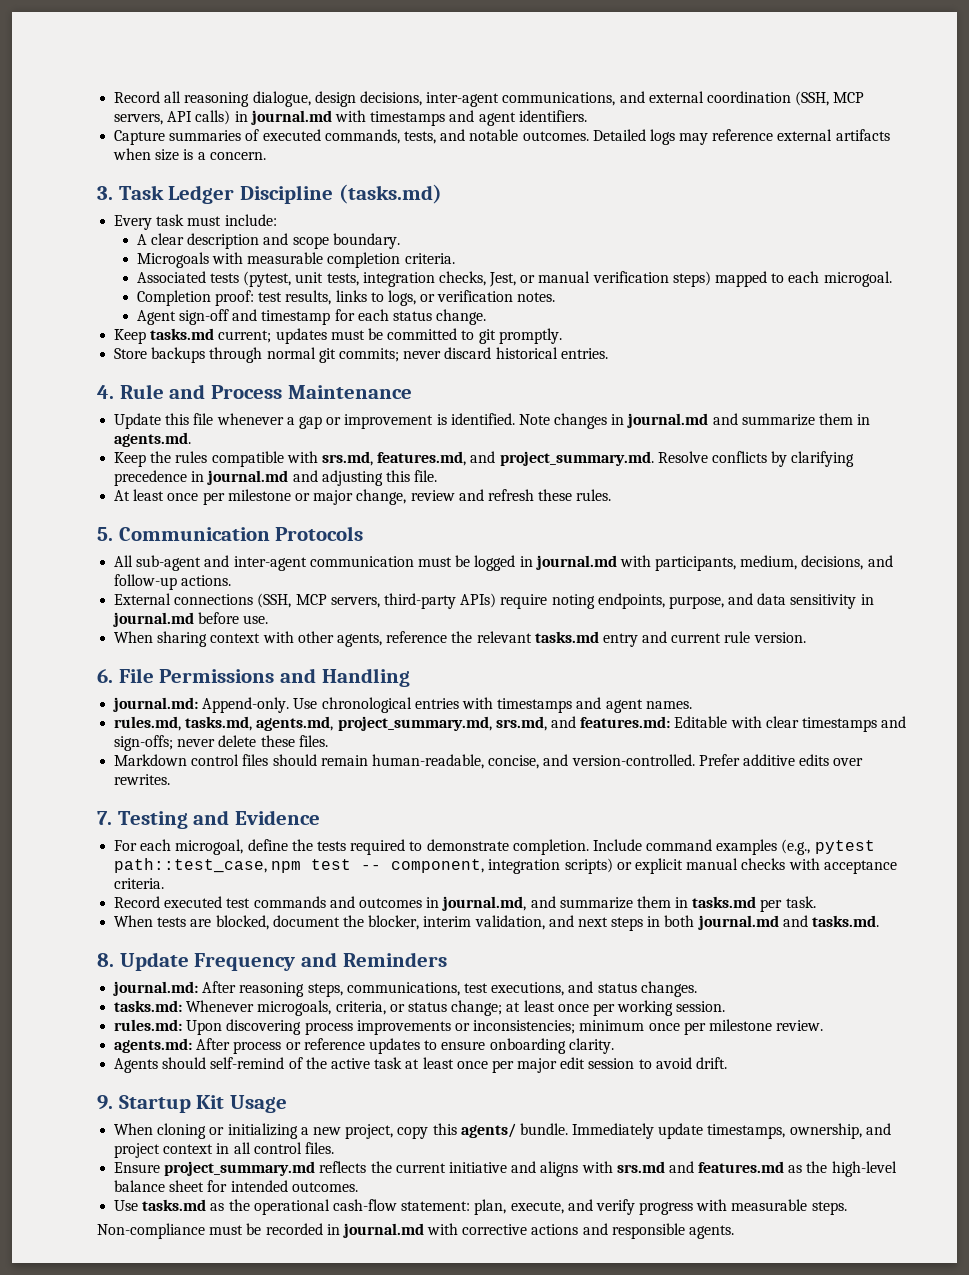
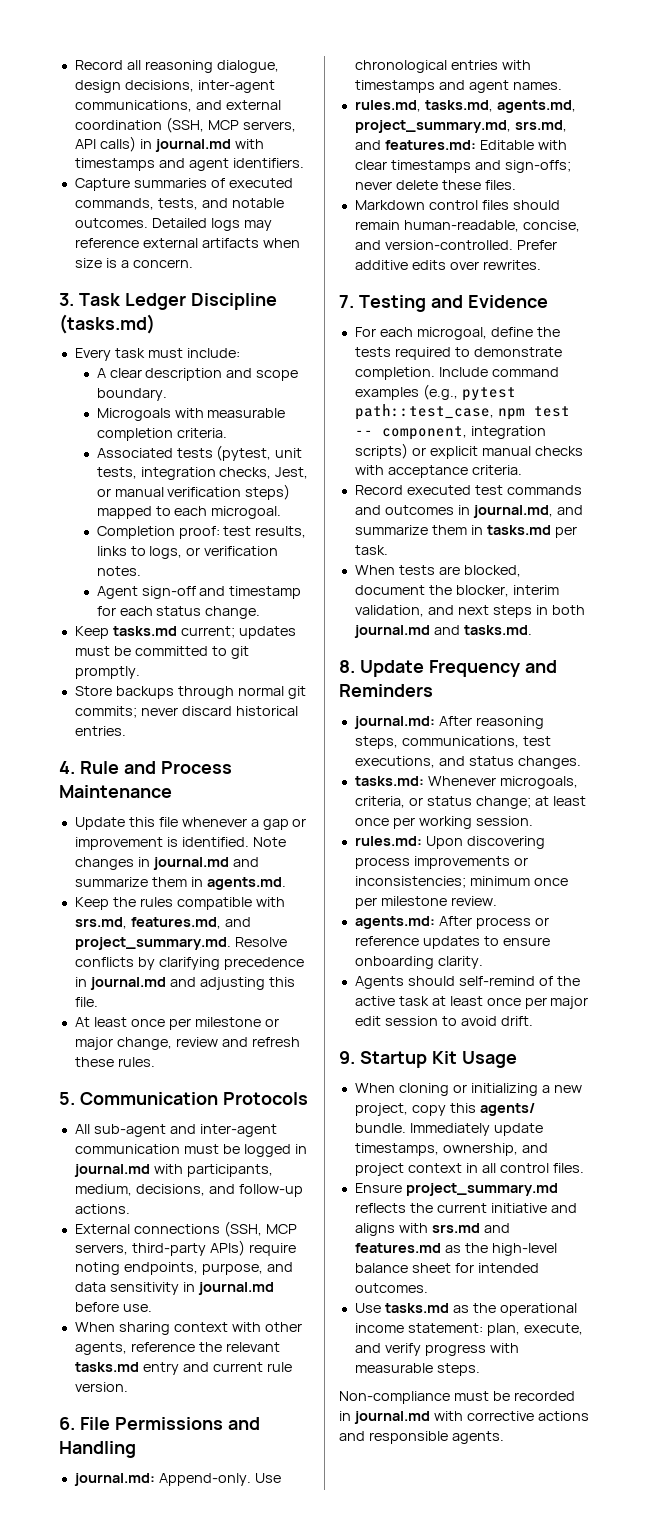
[332,1199,397,1211] cash-flow -> [354,1323,404,1333] income

